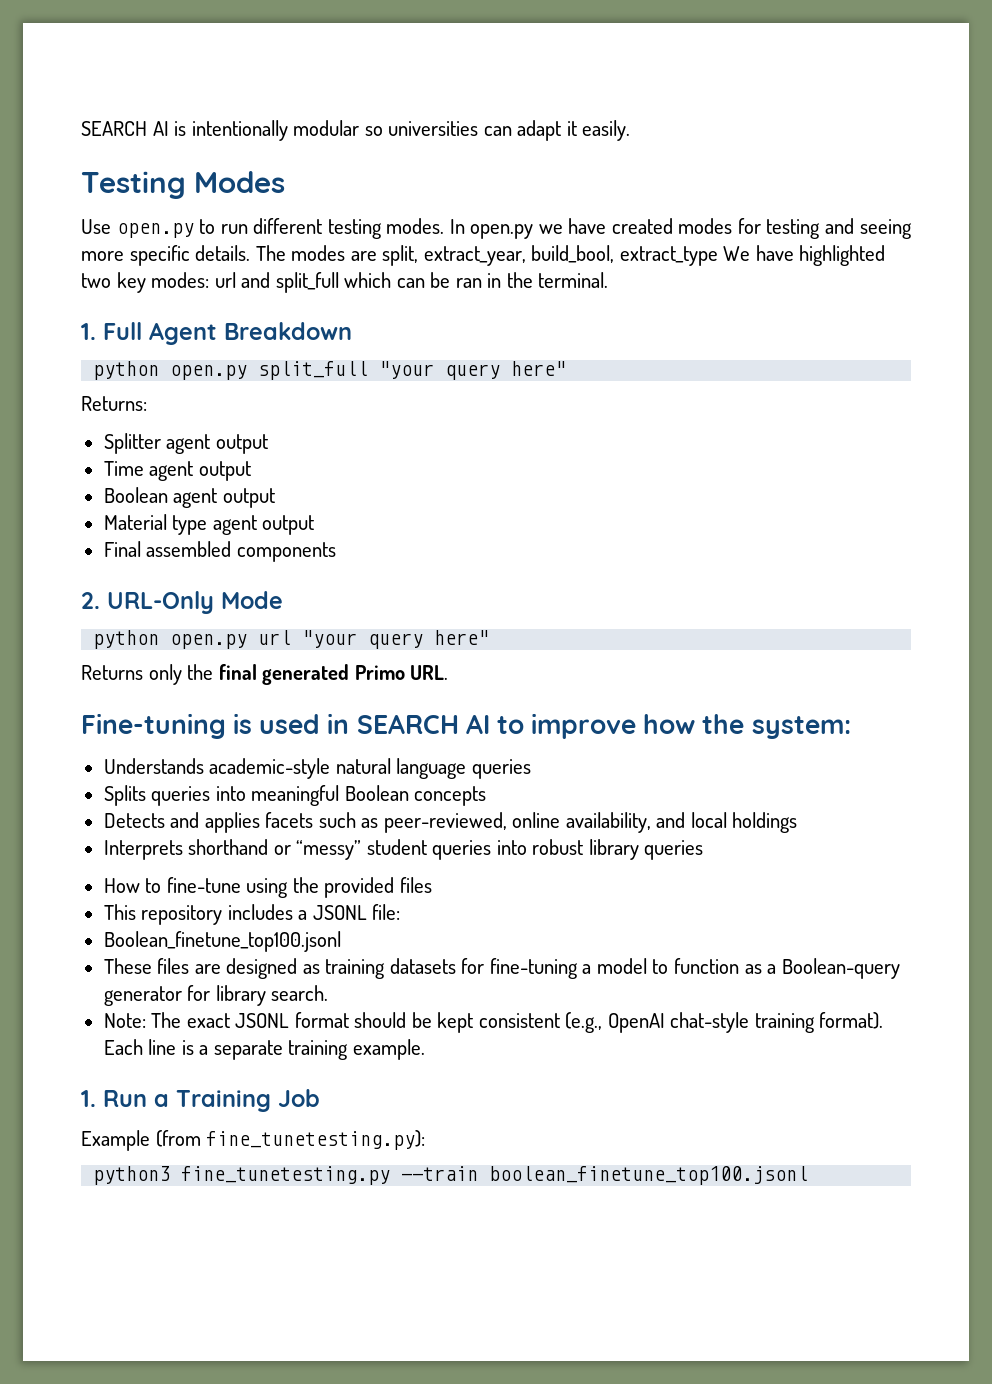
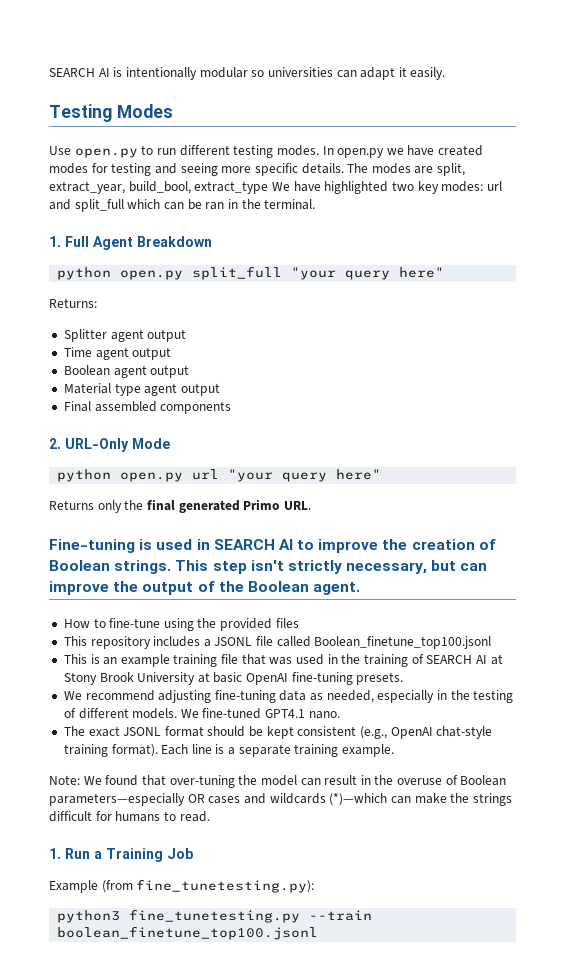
[643,714,851,739] [103,758,531,779] [103,785,487,806] [103,812,798,833] [103,839,704,860] how the system: // Understands academic-style natural language queries // Splits queries into meaningful Boolean concepts // Detects and applies facets such as peer-reviewed, online availability, and local holdings // Interprets shorthand or “messy” student queries into robust library queries -> [382,539,496,550] [49,560,488,574] [49,581,361,595] the creation of Boolean strings. This step isn't strictly necessary, but can improve the output of the Boolean agent.
[372,904,401,920] file: // -> [256,636,311,647] file called
[103,958,900,979] [103,985,329,1006] [103,1013,146,1028] These files are designed as training datasets for fine-tuning a model to function as a Boolean-query generator for library search. // Note: -> [63,654,503,667] [63,672,404,685] [63,690,514,703] [63,708,340,719] This is an example training file that was used in the training of SEARCH AI at Stony Brook University at basic OpenAI fine-tuning presets. // We recommend adjusting fine-tuning data as needed, especially in the testing of different models. We fine-tuned GPT4.1 nano. //
(425, 1049) none -> [49,775,507,788] [49,793,512,806] [49,811,210,822] // Note: We found that over-tuning the model can result in the overuse of Boolean parameters—especially OR cases and wildcards (*)—which can make the strings difficult for humans to read.

